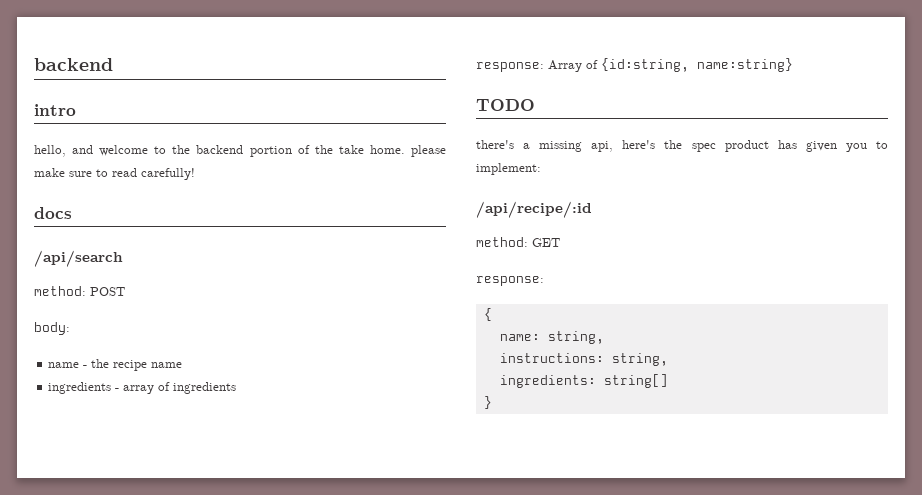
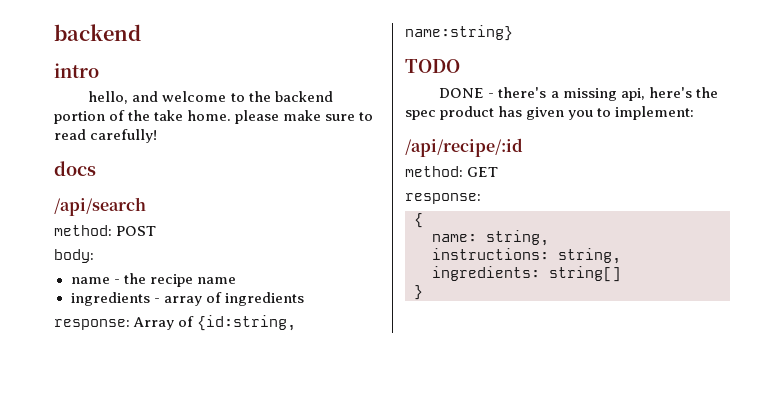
(535, 105) none -> [439,88,495,98] DONE -

